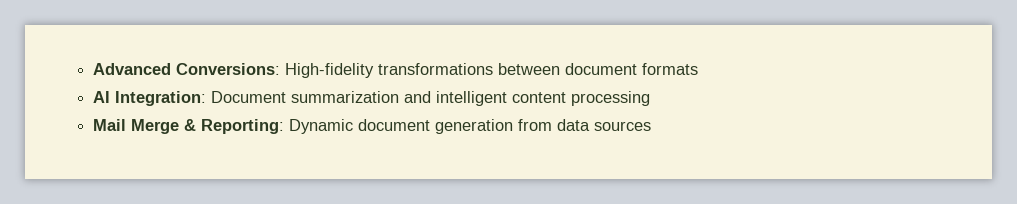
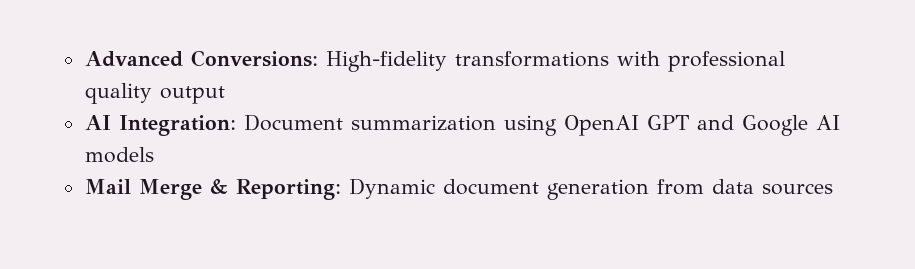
[498,63,699,75] between document formats -> [616,51,785,72] [84,83,225,104] with professional quality output
[404,91,651,106] and intelligent content processing -> [503,115,840,136] [84,147,154,163] using OpenAI GPT and Google AI models

